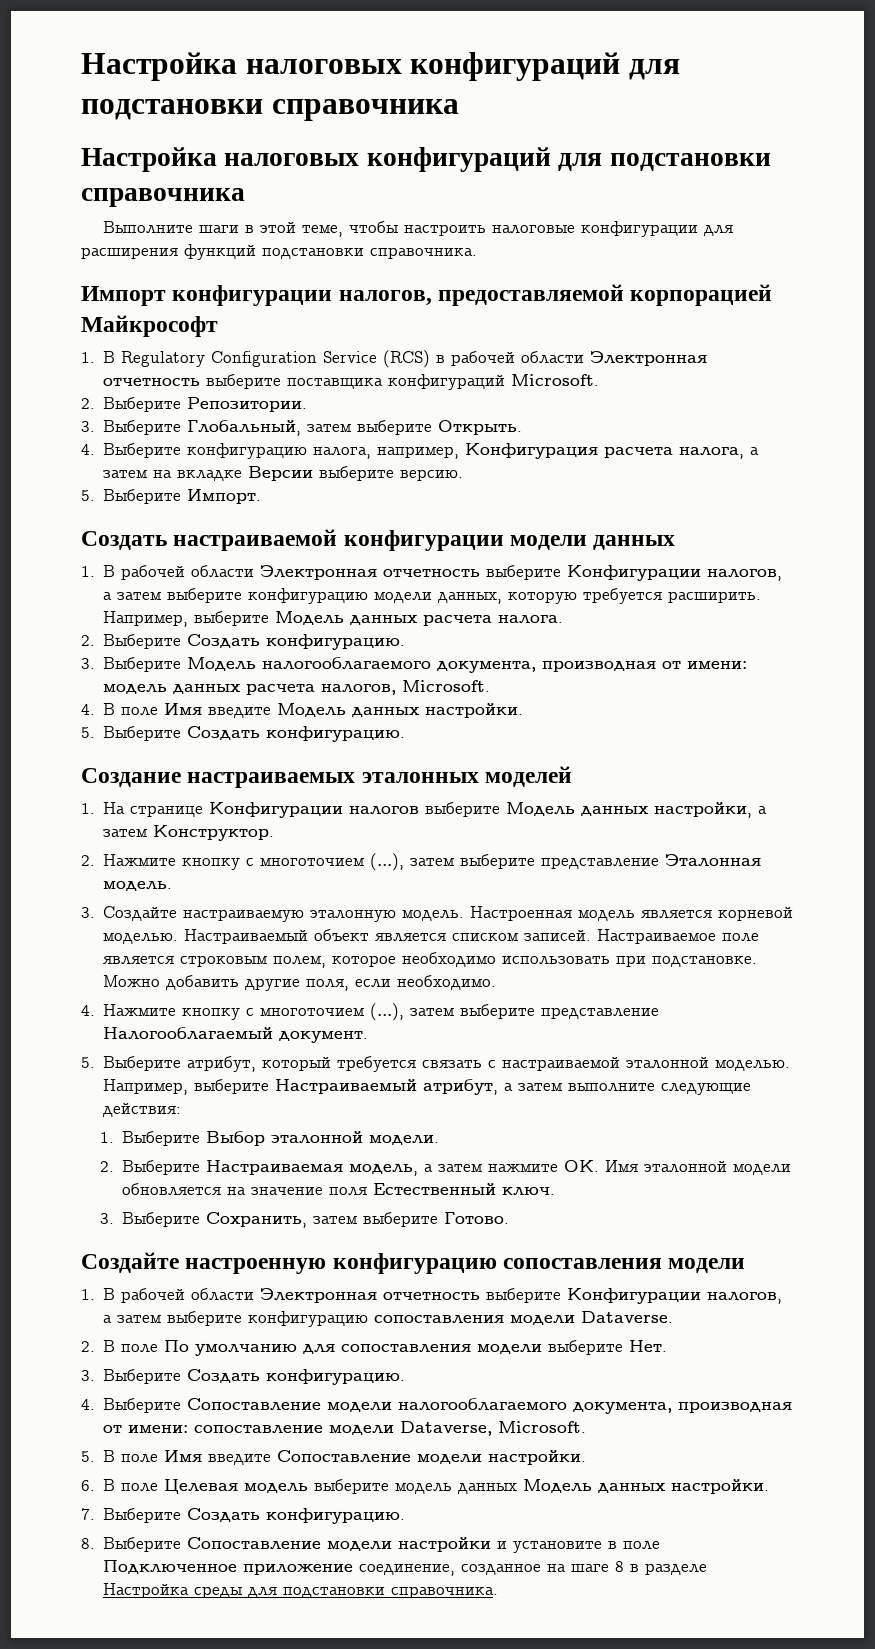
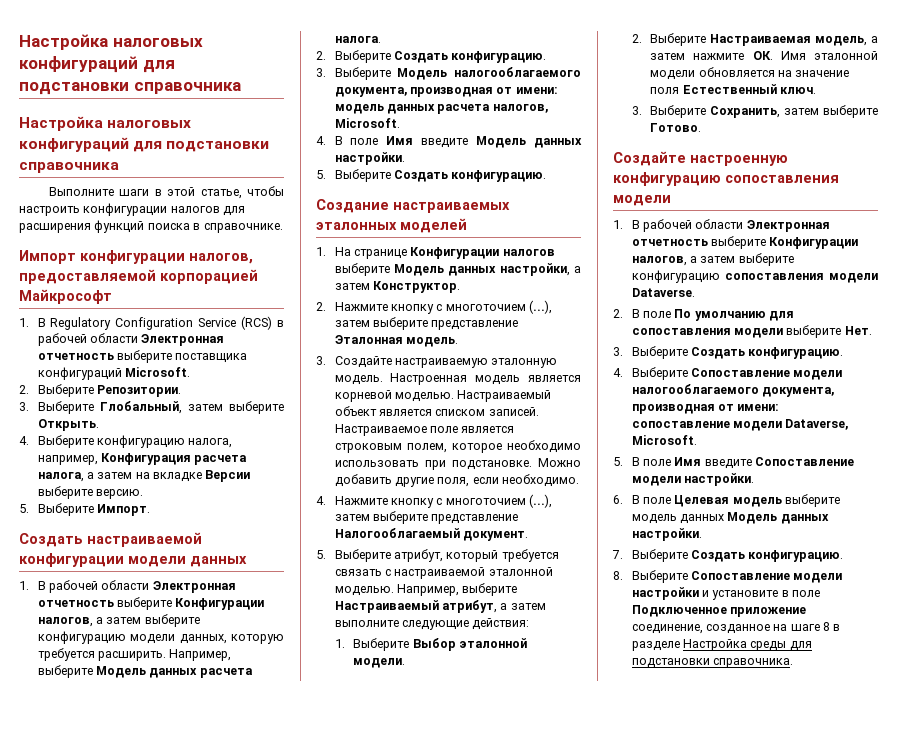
[302,225,344,237] теме, -> [200,189,242,199] статье,
[492,221,699,237] налоговые конфигурации -> [83,203,220,216] конфигурации налогов
[262,247,477,259] подстановки справочника. -> [147,223,283,233] поиска в справочнике.

